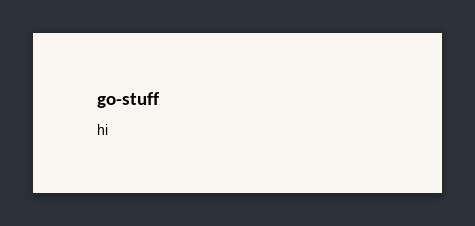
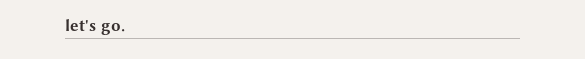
[97,92,159,108] [97,124,108,135] go-stuff // hi -> [65,19,125,35] let's go.

